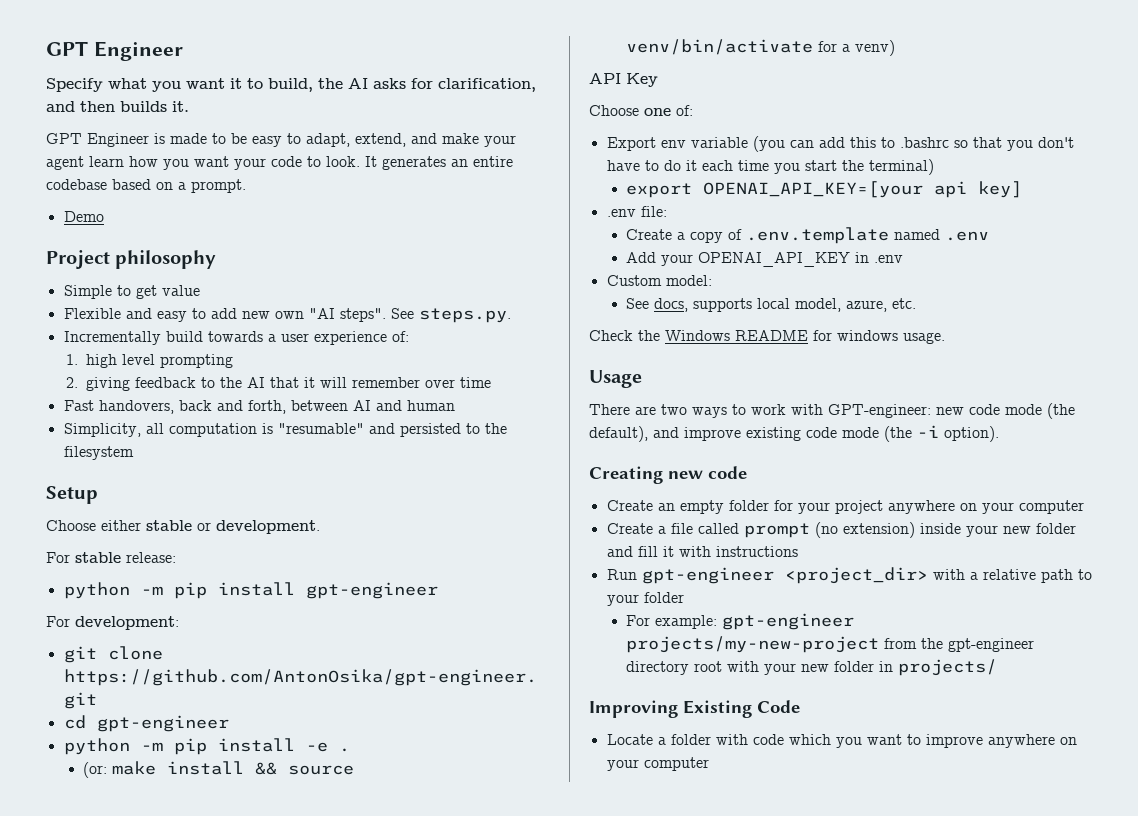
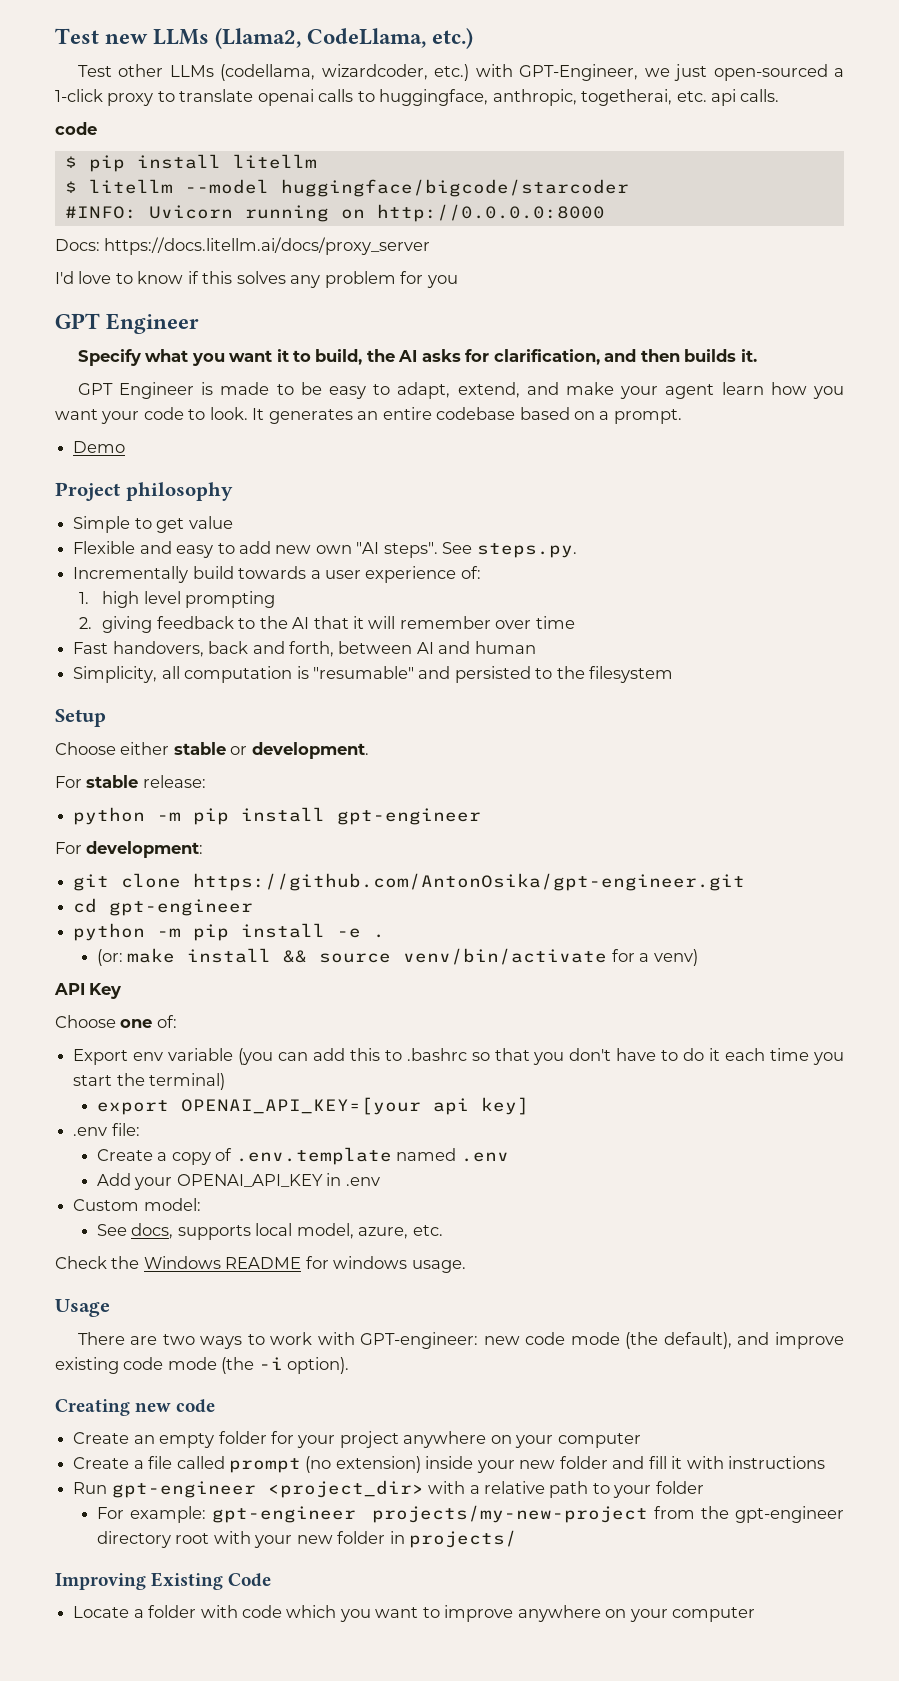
(46, 48) none -> [55,28,474,49] [77,64,844,81] [55,89,780,106] [55,122,97,135] [64,154,317,172] [64,179,629,197] [64,204,605,222] [55,237,431,255] [55,271,458,288] Test new LLMs (Llama2, CodeLlama, etc.) // Test other LLMs (codellama, wizardcoder, etc.) with GPT-Engineer, we just open-sourced a 1-click proxy to translate openai calls to huggingface, anthropic, togetherai, etc. api calls. // code // $ pip install litellm // $ litellm --model huggingface/bigcode/starcoder // #INFO: Uvicorn running on http://0.0.0.0:8000 // Docs: https://docs.litellm.ai/docs/proxy_server // I'd love to know if this solves any problem for you //

